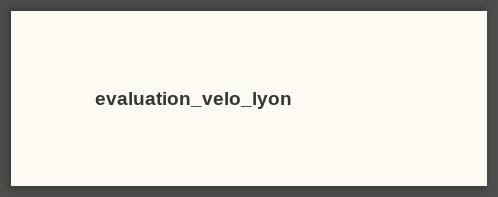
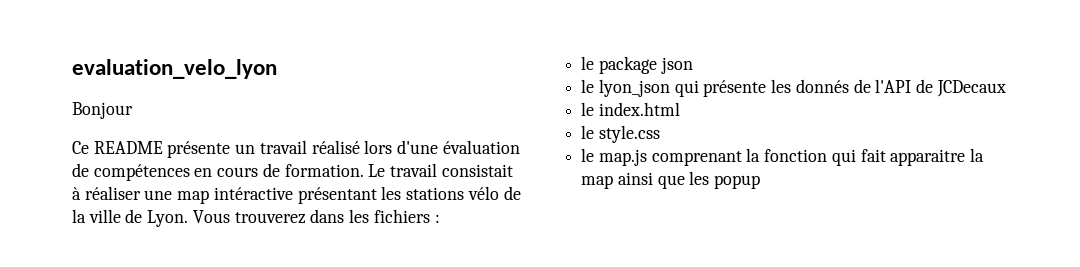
(292, 100) none -> [72,102,133,119] [72,140,520,158] [72,163,513,181] [72,186,521,204] [72,209,440,227] [581,56,693,74] [581,79,1006,97] [581,102,680,116] [581,125,660,143] [581,148,985,166] [581,171,761,189] // Bonjour // Ce README présente un travail réalisé lors d'une évaluation de compétences en cours de formation. Le travail consistait à réaliser une map intéractive présentant les stations vélo de la ville de Lyon. Vous trouverez dans les fichiers : // le package json // le lyon_json qui présente les donnés de l'API de JCDecaux // le index.html // le style.css // le map.js comprenant la fonction qui fait apparaitre la map ainsi que les popup

